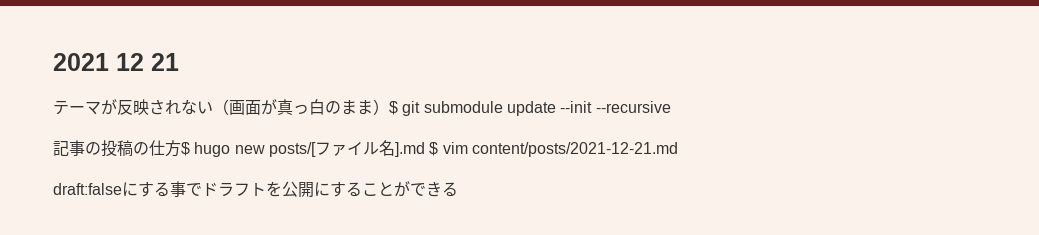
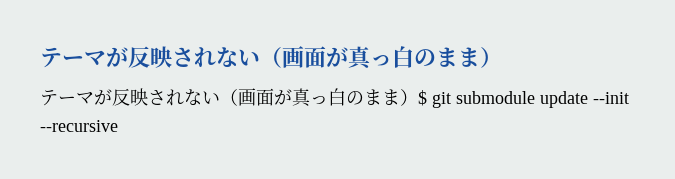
[53,53,179,71] 2021 12 21 -> [40,46,502,70] テーマが反映されない（画面が真っ白のまま）
[53,140,678,157] [53,181,458,198] // 記事の投稿の仕方$ hugo new posts/[ファイル名].md $ vim content/posts/2021-12-21.md // draft:falseにする事でドラフトを公開にすることができる -> (118, 126) none

